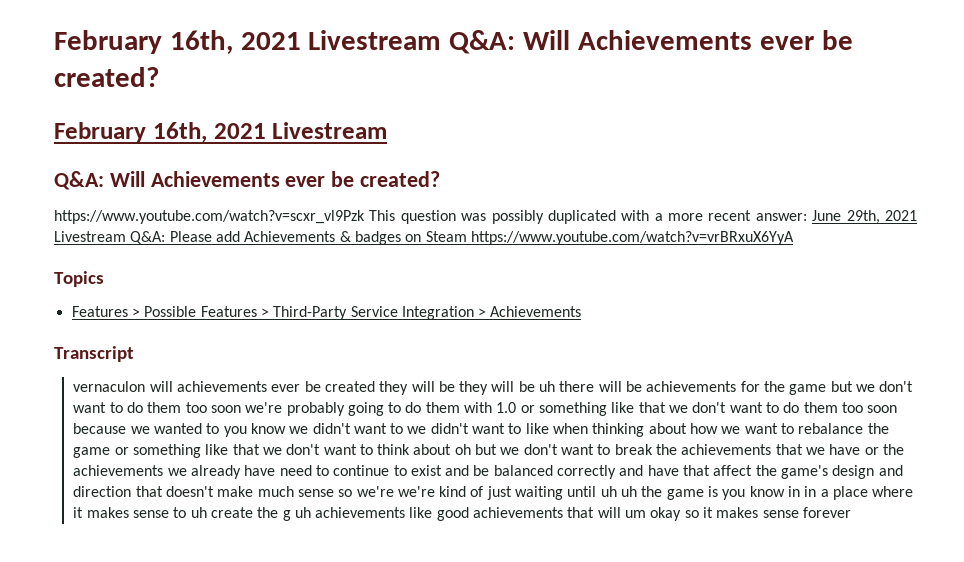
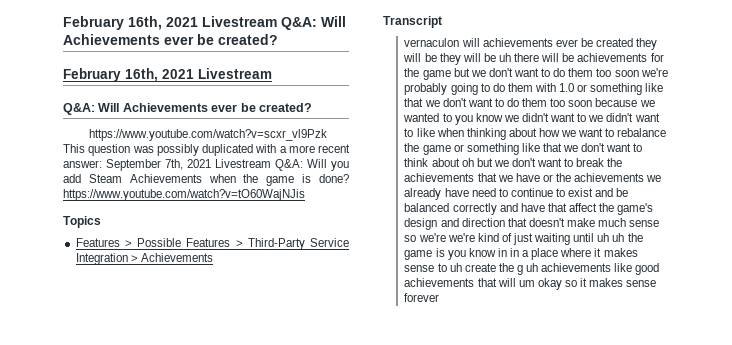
[812,210,917,224] [54,231,794,245] June 29th, 2021 Livestream Q&A: Please add Achievements & badges on Steam https://www.youtube.com/watch?v=vrBRxuX6YyA -> [106,159,349,171] [63,174,349,186] [63,189,305,201] September 7th, 2021 Livestream Q&A: Will you add Steam Achievements when the game is done? https://www.youtube.com/watch?v=tO60WajNJis

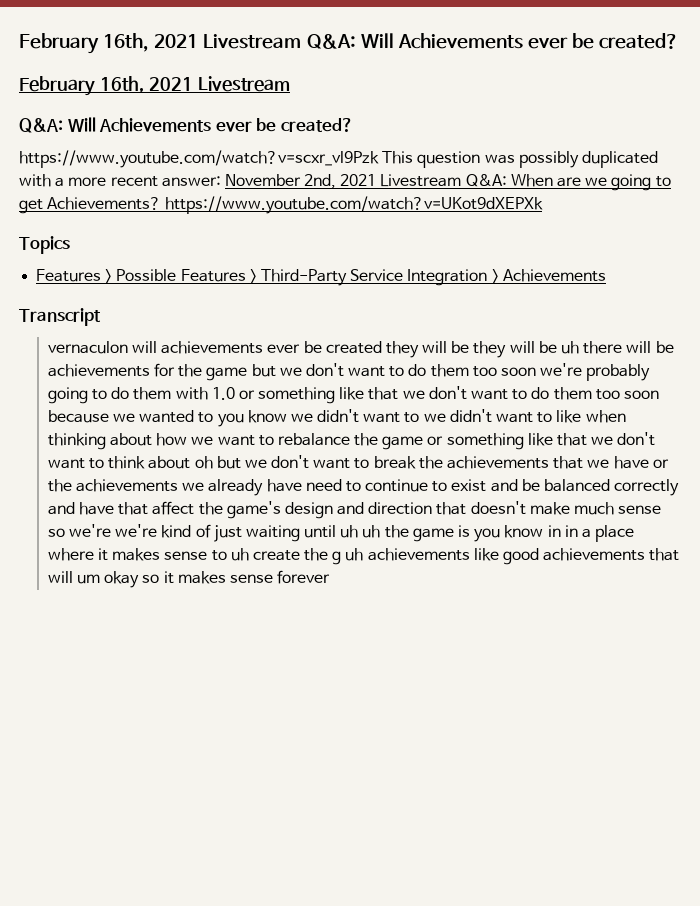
[106,159,349,171] [63,174,349,186] [63,189,305,201] September 7th, 2021 Livestream Q&A: Will you add Steam Achievements when the game is done? https://www.youtube.com/watch?v=tO60WajNJis -> [224,174,671,191] [19,196,544,214] November 2nd, 2021 Livestream Q&A: When are we going to get Achievements? https://www.youtube.com/watch?v=UKot9dXEPXk

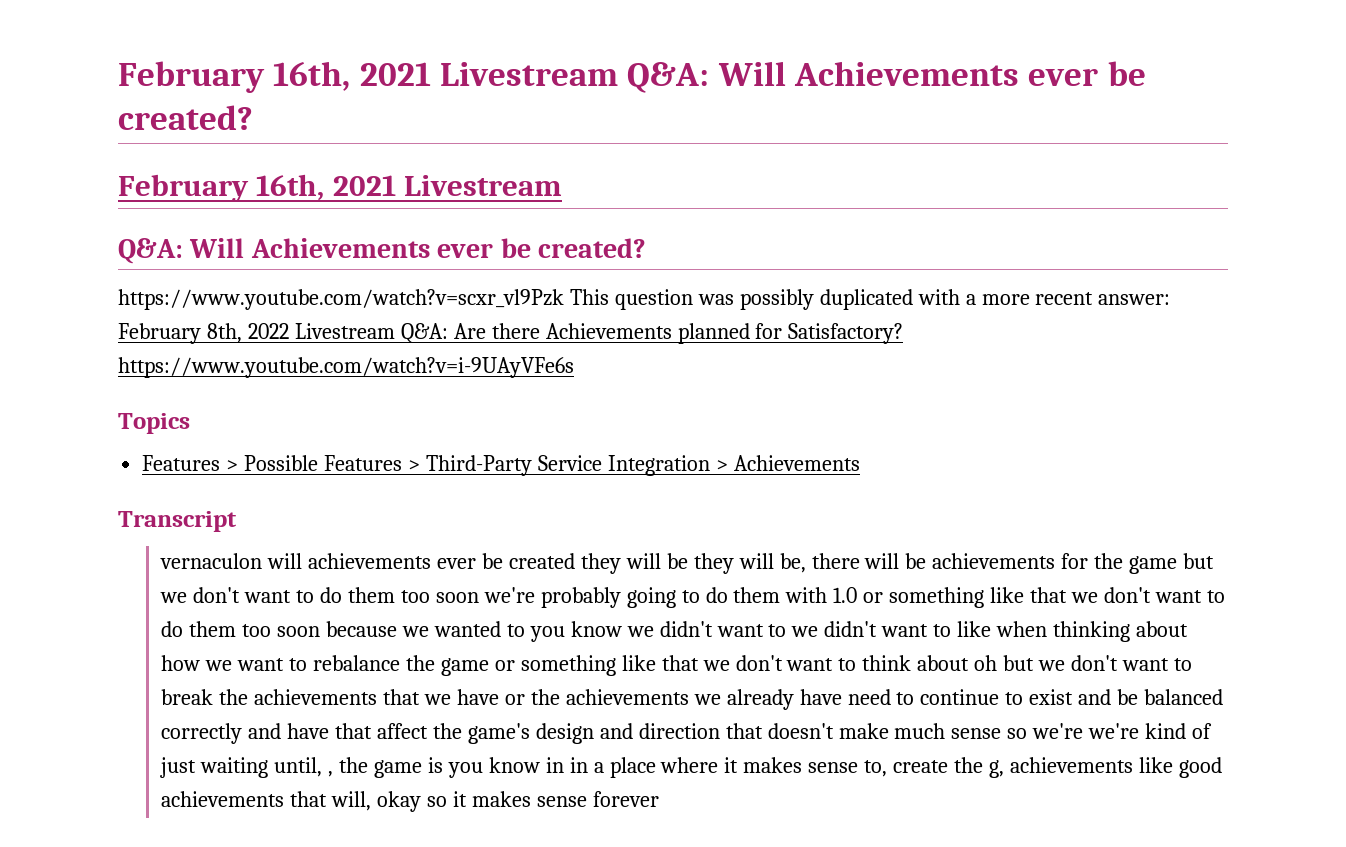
[224,174,671,191] [19,196,544,214] November 2nd, 2021 Livestream Q&A: When are we going to get Achievements? https://www.youtube.com/watch?v=UKot9dXEPXk -> [118,323,904,344] [118,357,574,378] February 8th, 2022 Livestream Q&A: Are there Achievements planned for Satisfactory? https://www.youtube.com/watch?v=i-9UAyVFe6s
[538,341,580,354] be uh -> [779,553,806,573] be,
[304,525,381,538] until uh uh -> [274,757,334,777] until, ,
[211,548,364,565] to uh create the g uh -> [864,757,1005,778] to, create the g,
[47,571,101,584] will um -> [331,791,372,811] will,

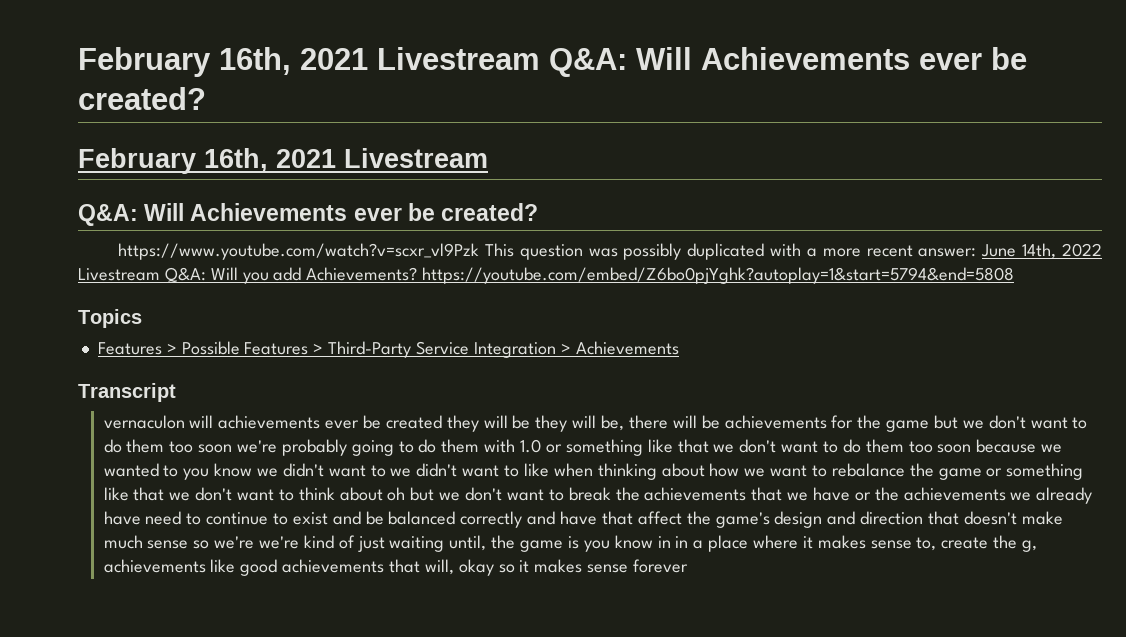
[118,323,242,344] February 8th, -> [981,243,1057,259] June 14th,
[453,323,904,344] [118,357,574,378] Are there Achievements planned for Satisfactory? https://www.youtube.com/watch?v=i-9UAyVFe6s -> [210,267,1015,284] Will you add Achievements? https://youtube.com/embed/Z6bo0pjYghk?autoplay=1&start=5794&end=5808
[328,771,334,777] , -> (487, 543) none

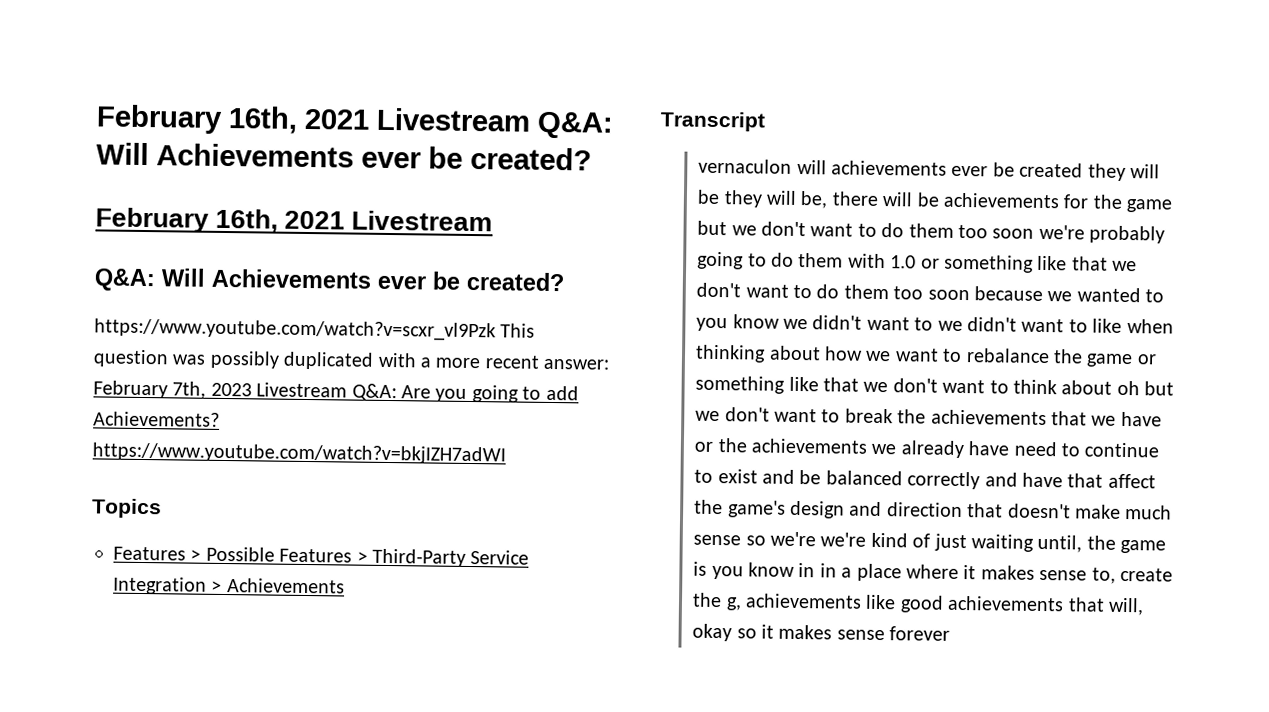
[981,243,1103,259] [78,267,269,284] June 14th, 2022 Livestream Q&A: Will you -> [93,380,542,403] February 7th, 2023 Livestream Q&A: Are you going to
[422,267,1015,284] https://youtube.com/embed/Z6bo0pjYghk?autoplay=1&start=5794&end=5808 -> [92,442,506,465] https://www.youtube.com/watch?v=bkjIZH7adWI

